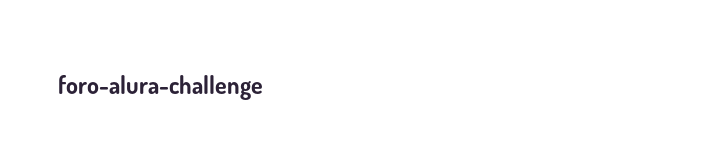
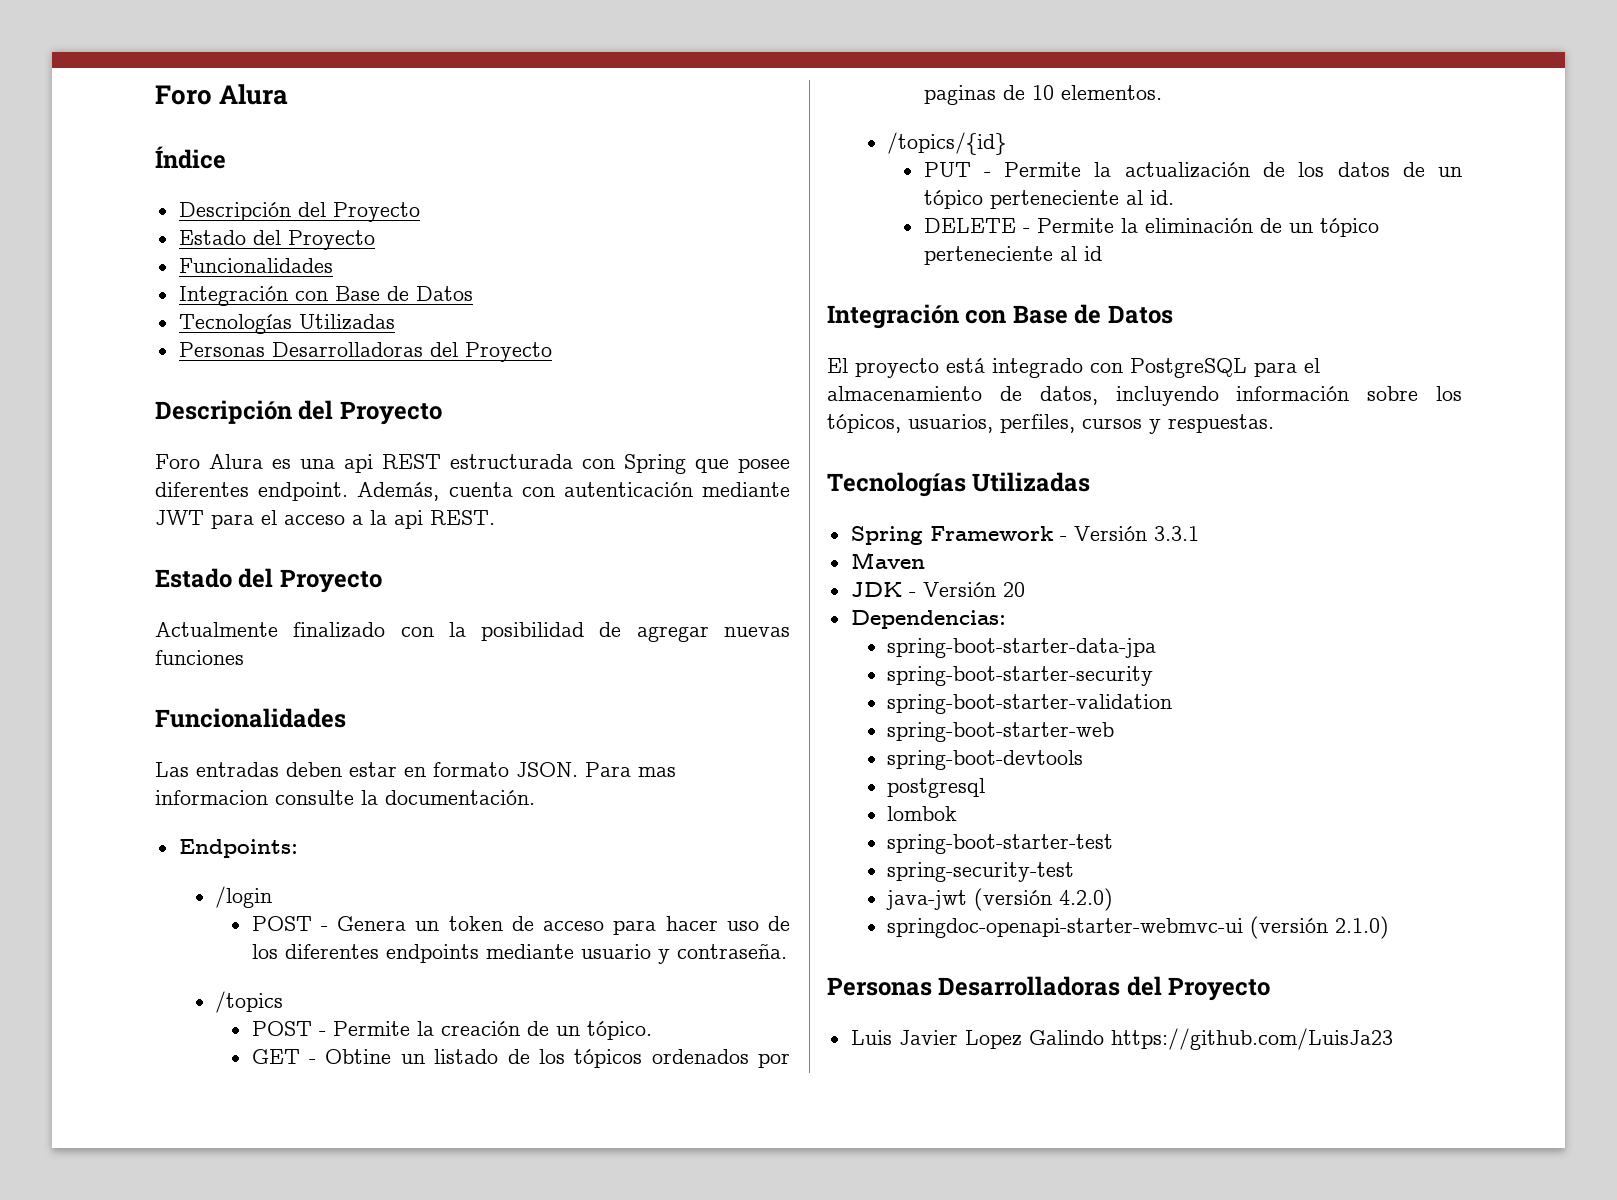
[58,75,263,100] foro-alura-challenge -> [155,84,289,105] [155,146,226,169] [178,202,420,222] [178,230,375,250] [178,258,333,273] [178,286,473,306] [178,314,395,334] [178,342,552,362] [155,400,442,425] [155,454,790,474] [155,482,791,501] [155,510,495,529] [155,568,382,593] [155,622,790,642] [155,650,244,665] [155,708,346,728] [155,762,676,777] [155,790,535,805] [178,839,298,858] [215,886,273,908] [251,916,791,935] [251,943,787,964] [215,991,284,1013] [251,1021,652,1040] [251,1049,790,1068] [923,85,1162,105] [887,132,1007,155] [923,162,1463,178] [923,190,1174,209] [923,218,1379,237] [923,246,1102,265] [827,304,1173,329] [827,358,1320,378] [827,386,1462,406] [827,414,1274,434] [827,472,1091,497] [850,526,1199,545] [850,552,925,569] [850,582,1025,597] [850,610,1006,629] [887,638,1157,658] [887,666,1154,686] [887,694,1173,714] [887,722,1115,742] [887,750,1084,770] [887,778,986,798] [887,806,958,821] [887,834,1114,854] [887,862,1075,882] [886,888,1114,911] [887,916,1390,939] [827,976,1271,1001] [850,1028,1393,1050] Foro Alura // Índice // Descripción del Proyecto // Estado del Proyecto // Funcionalidades // Integración con Base de Datos // Tecnologías Utilizadas // Personas Desarrolladoras del Proyecto // Descripción del Proyecto // Foro Alura es una api REST estructurada con Spring que posee diferentes endpoint. Además, cuenta con autenticación mediante JWT para el acceso a la api REST. // Estado del Proyecto // Actualmente finalizado con la posibilidad de agregar nuevas funciones // Funcionalidades // Las entradas deben estar en formato JSON. Para mas informacion consulte la documentación. // Endpoints: // /login // POST - Genera un token de acceso para hacer uso de los diferentes endpoints mediante usuario y contraseña. // /topics // POST - Permite la creación de un tópico. // GET - Obtine un listado de los tópicos ordenados por paginas de 10 elementos. // /topics/{id} // PUT - Permite la actualización de los datos de un tópico perteneciente al id. // DELETE - Permite la eliminación de un tópico perteneciente al id // Integración con Base de Datos // El proyecto está integrado con PostgreSQL para el almacenamiento de datos, incluyendo información sobre los tópicos, usuarios, perfiles, cursos y respuestas. // Tecnologías Utilizadas // Spring Framework - Versión 3.3.1 // Maven // JDK - Versión 20 // Dependencias: // spring-boot-starter-data-jpa // spring-boot-starter-security // spring-boot-starter-validation // spring-boot-starter-web // spring-boot-devtools // postgresql // lombok // spring-boot-starter-test // spring-security-test // java-jwt (versión 4.2.0) // springdoc-openapi-starter-webmvc-ui (versión 2.1.0) // Personas Desarrolladoras del Proyecto // Luis Javier Lopez Galindo https://github.com/LuisJa23

